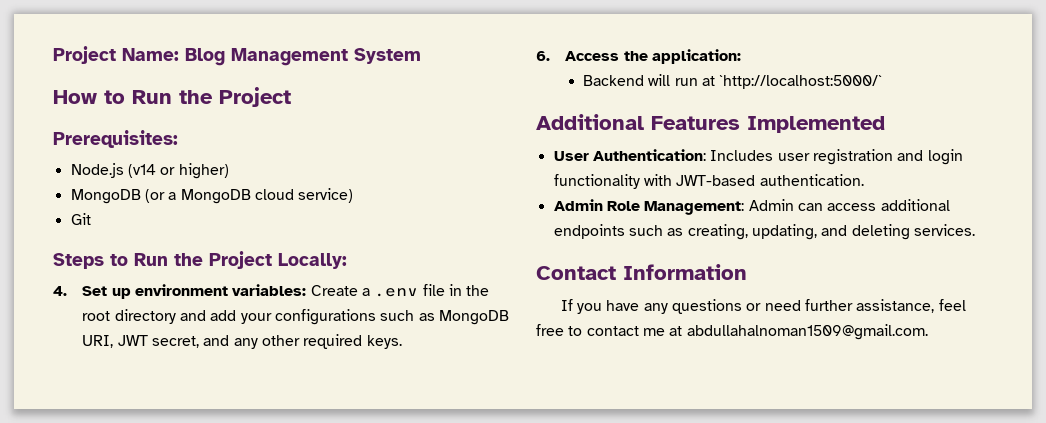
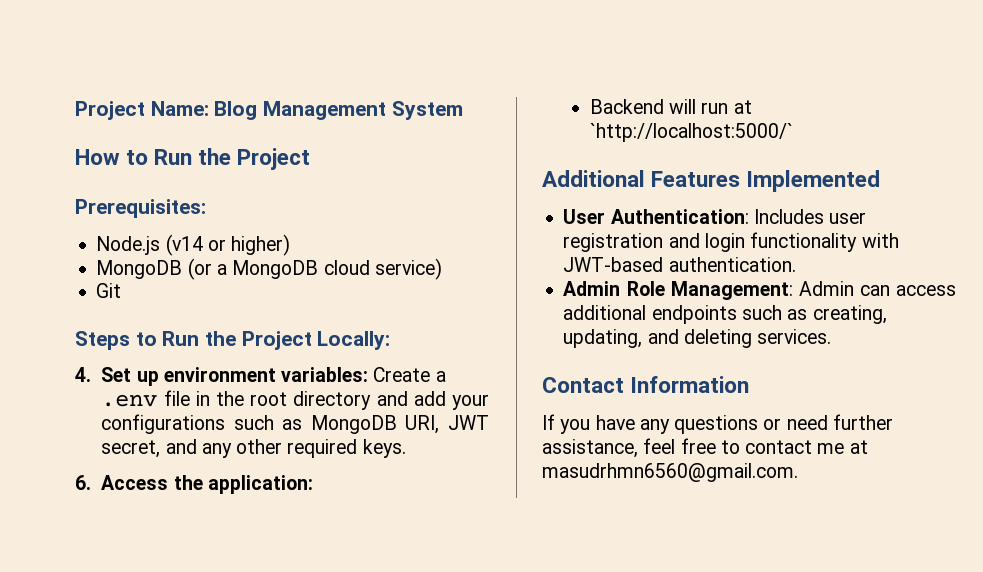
[686,324,928,340] abdullahalnoman1509@gmail.com. -> [542,463,798,482] masudrhmn6560@gmail.com.

